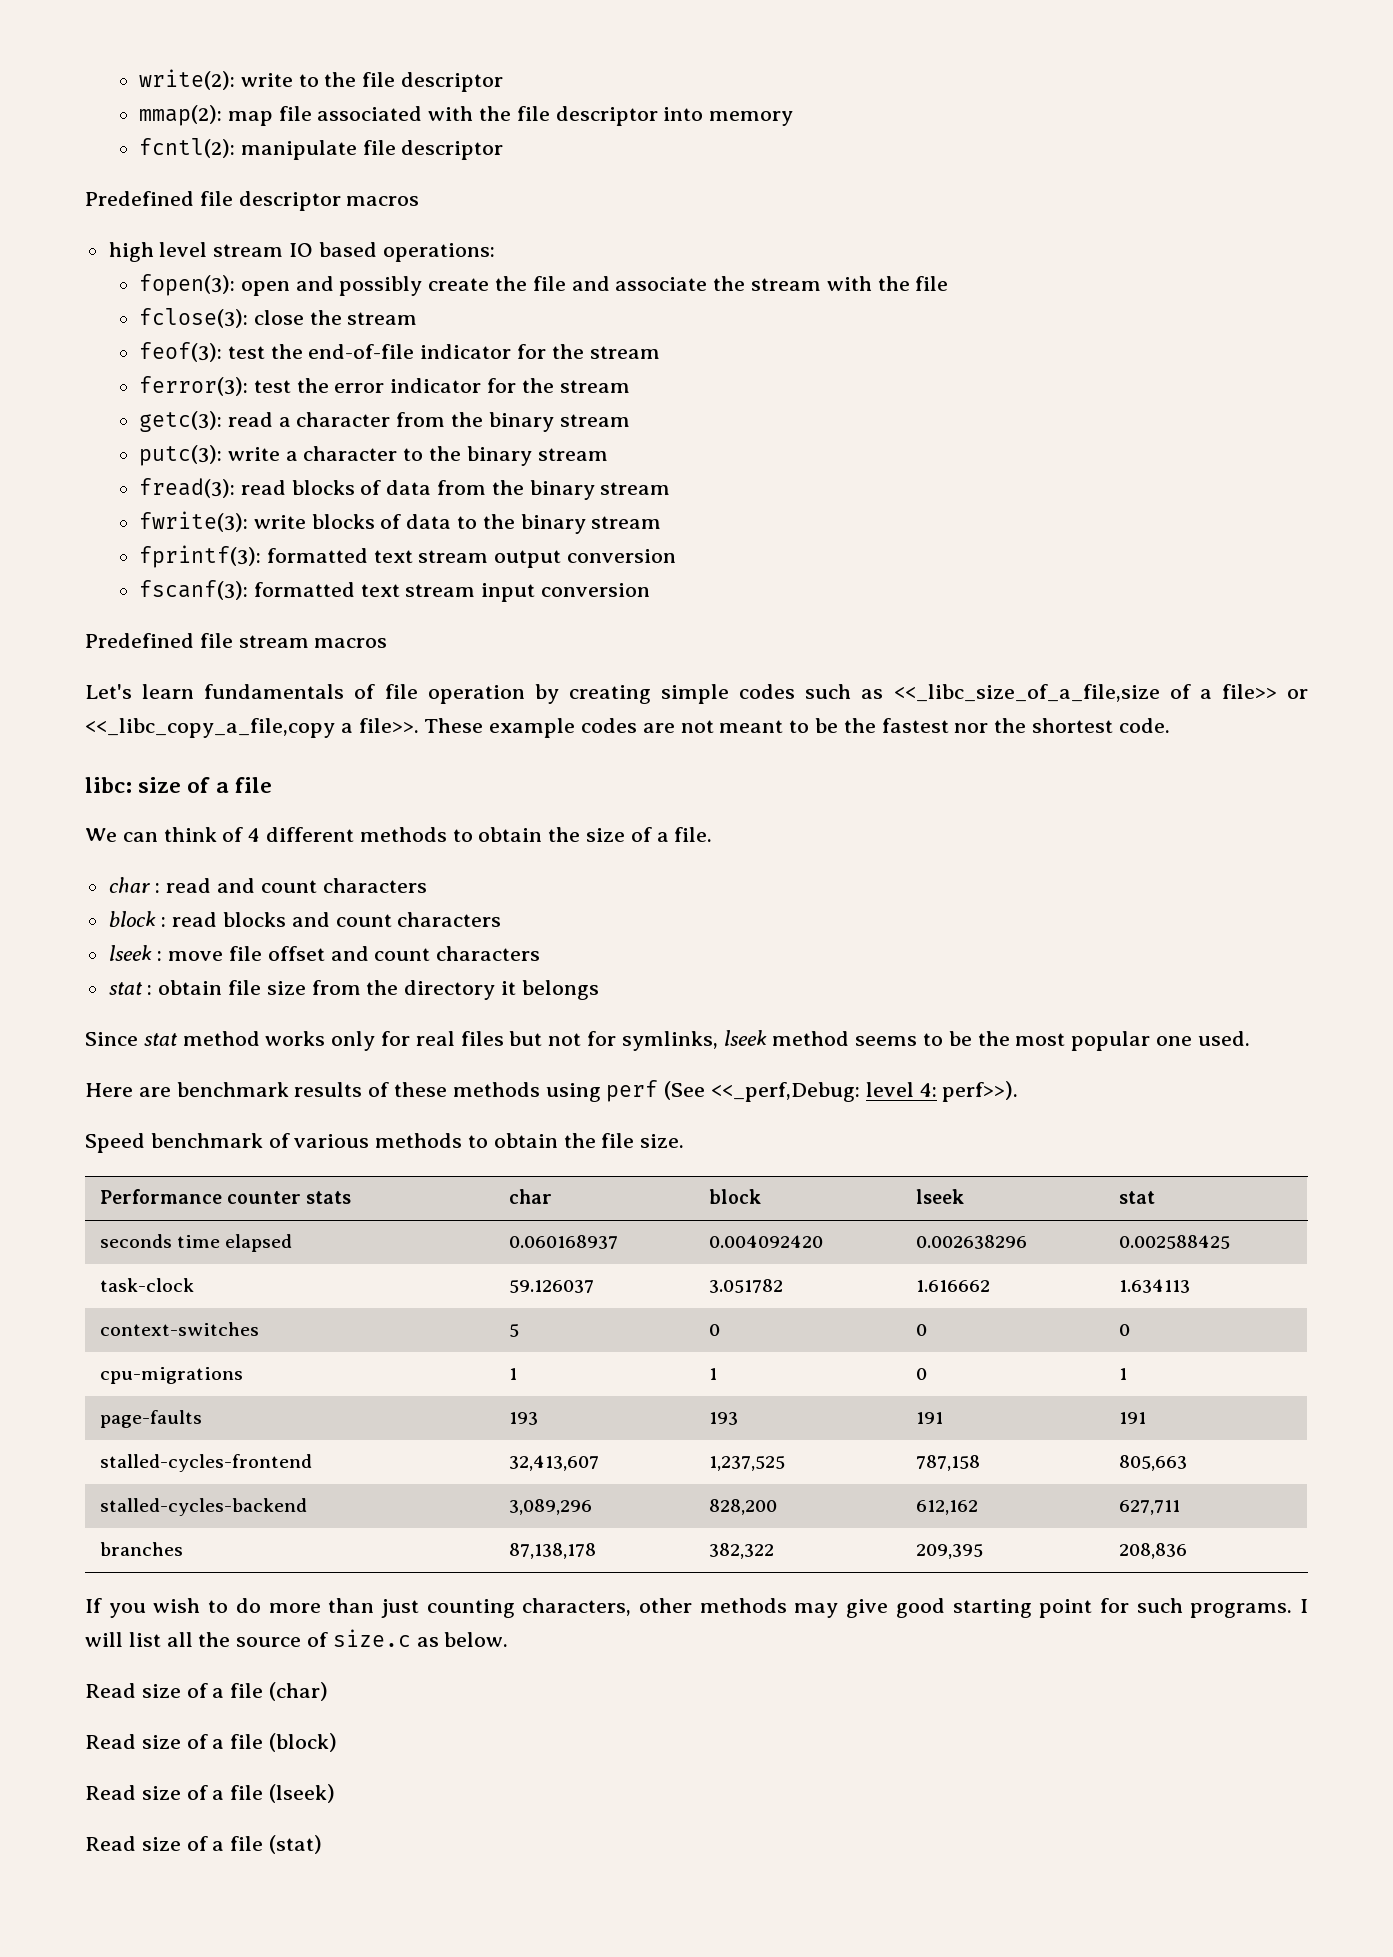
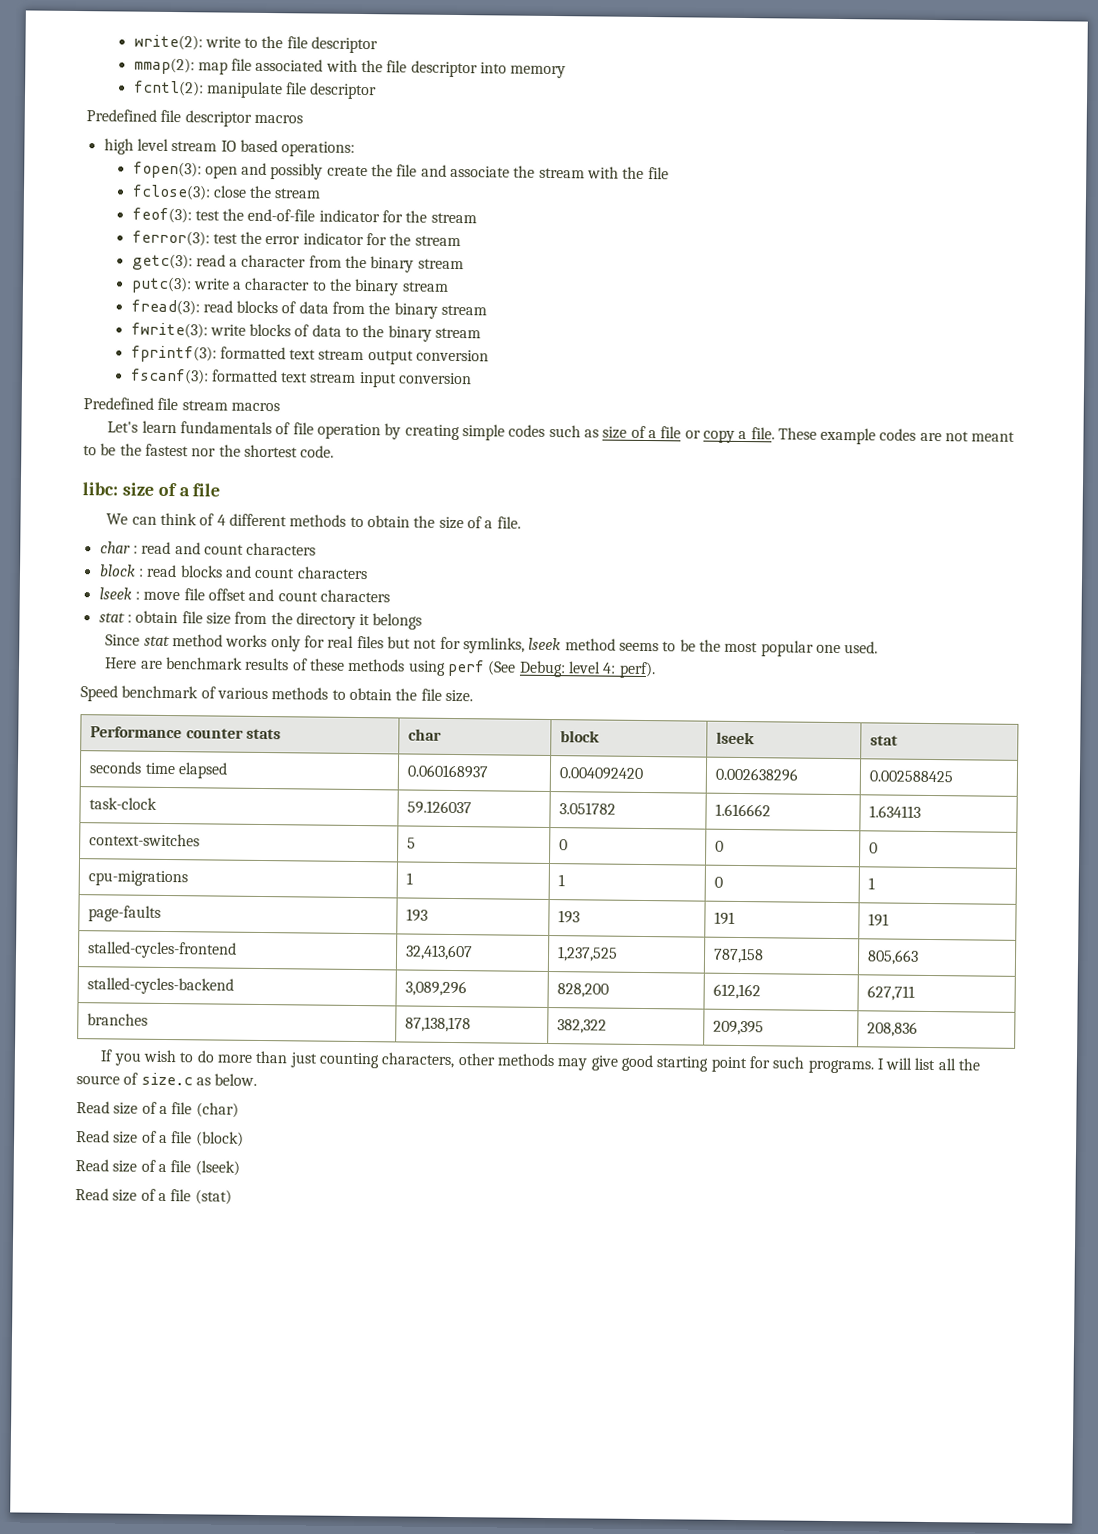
[893,684,1308,702] [85,718,419,738] <<_libc_size_of_a_file,size of a file>> or <<_libc_copy_a_file,copy a file>>. -> [602,425,775,443] size of a file or copy a file.
[711,1082,861,1102] <<_perf,Debug: -> [518,660,566,678] Debug:
[942,1081,1019,1102] perf>>). -> [618,661,656,679] perf).

